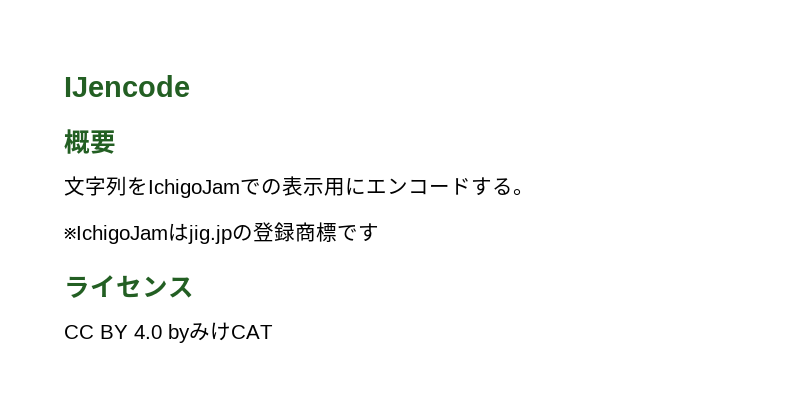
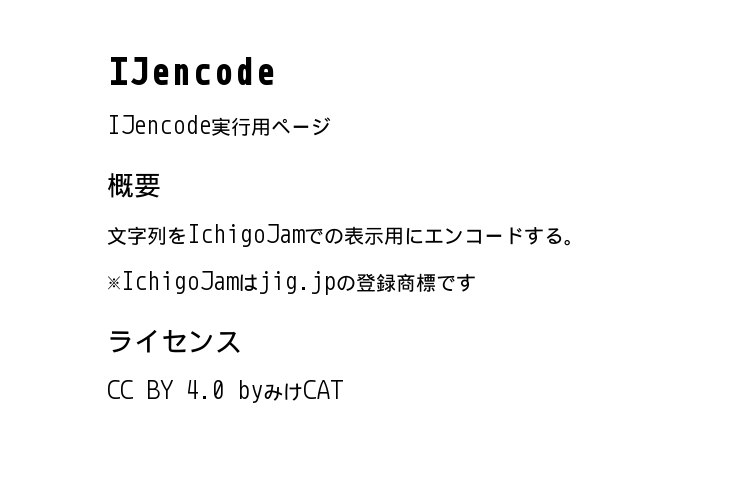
[64,75,190,97] IJencode -> [107,57,275,85] [107,115,331,136] IJencode // IJencode実行用ページ

